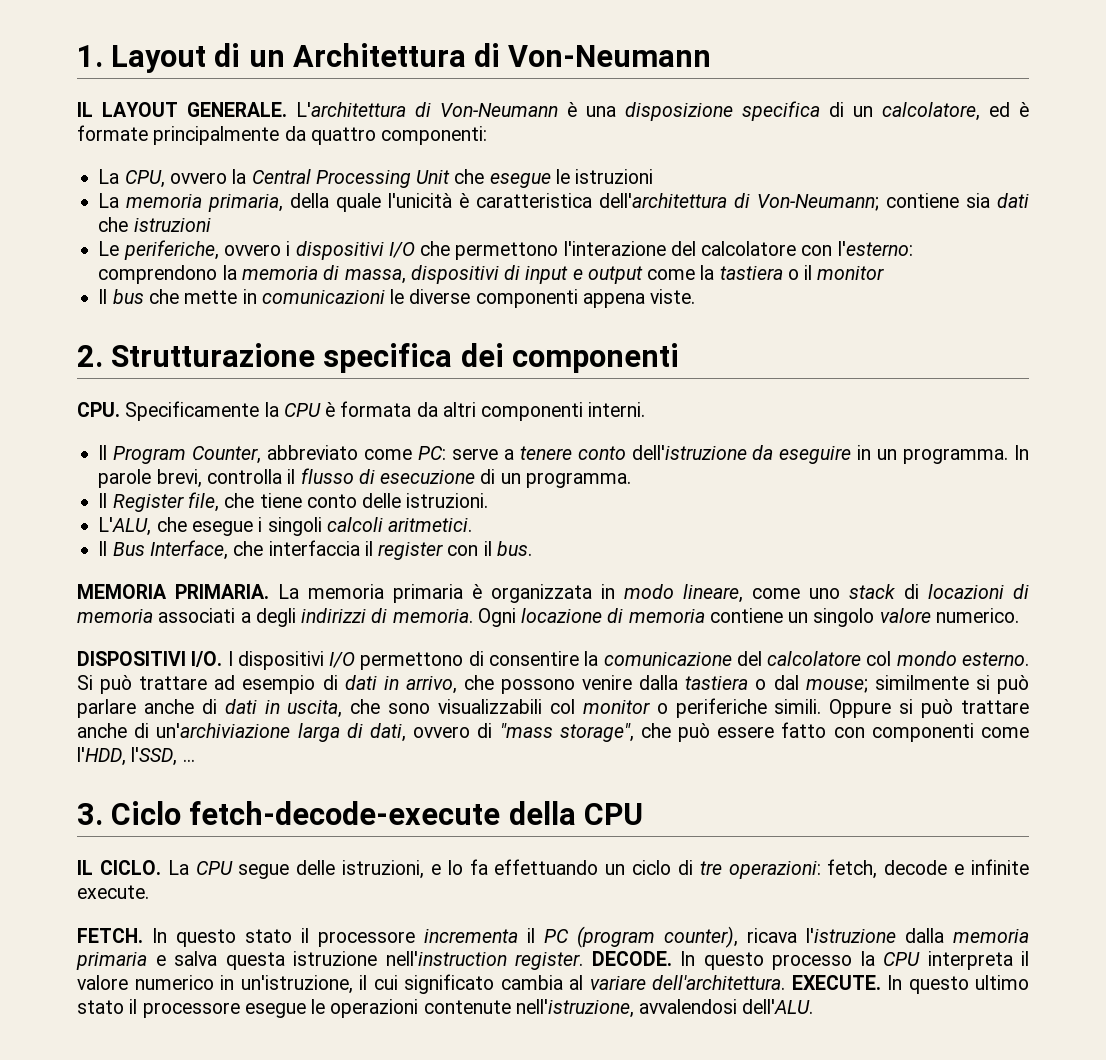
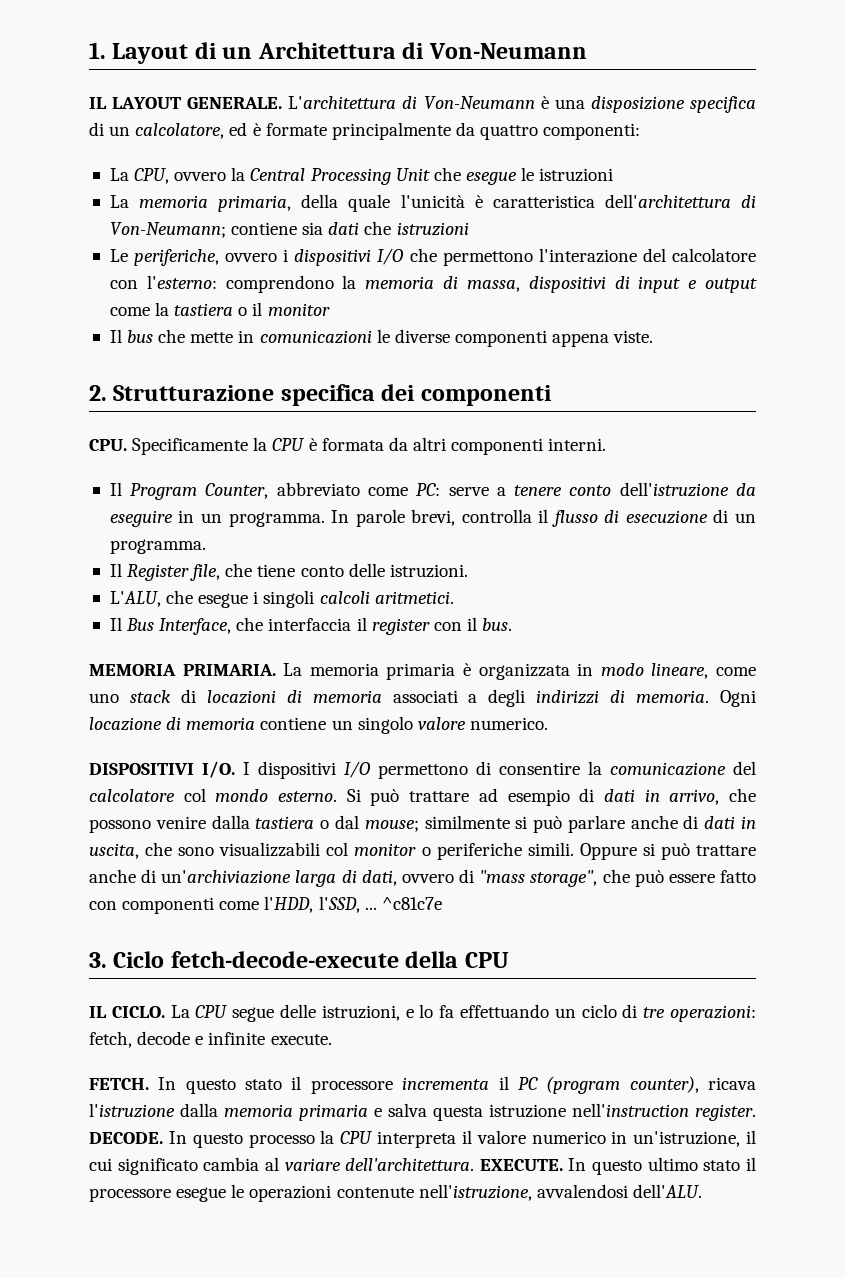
(195, 760) none -> [381,897,442,910] ^c81c7e

